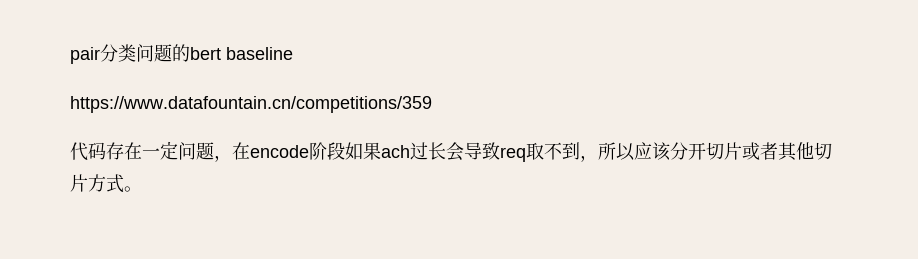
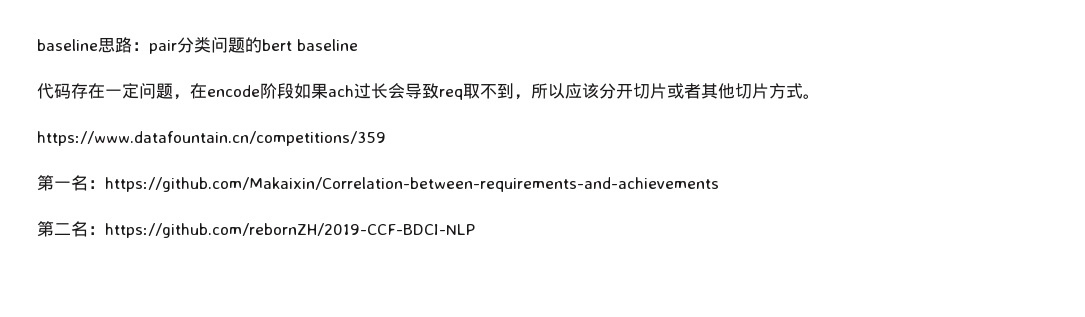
(70, 55) none -> [37,37,149,53] baseline思路：
[70,96,432,113] // https://www.datafountain.cn/competitions/359 -> (358, 45) none
(142, 189) none -> [37,131,386,146] [37,175,719,192] [37,221,475,238] // https://www.datafountain.cn/competitions/359 // 第一名：https://github.com/Makaixin/Correlation-between-requirements-and-achievements // 第二名：https://github.com/rebornZH/2019-CCF-BDCI-NLP

